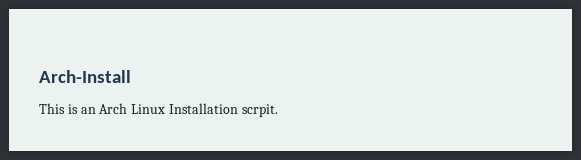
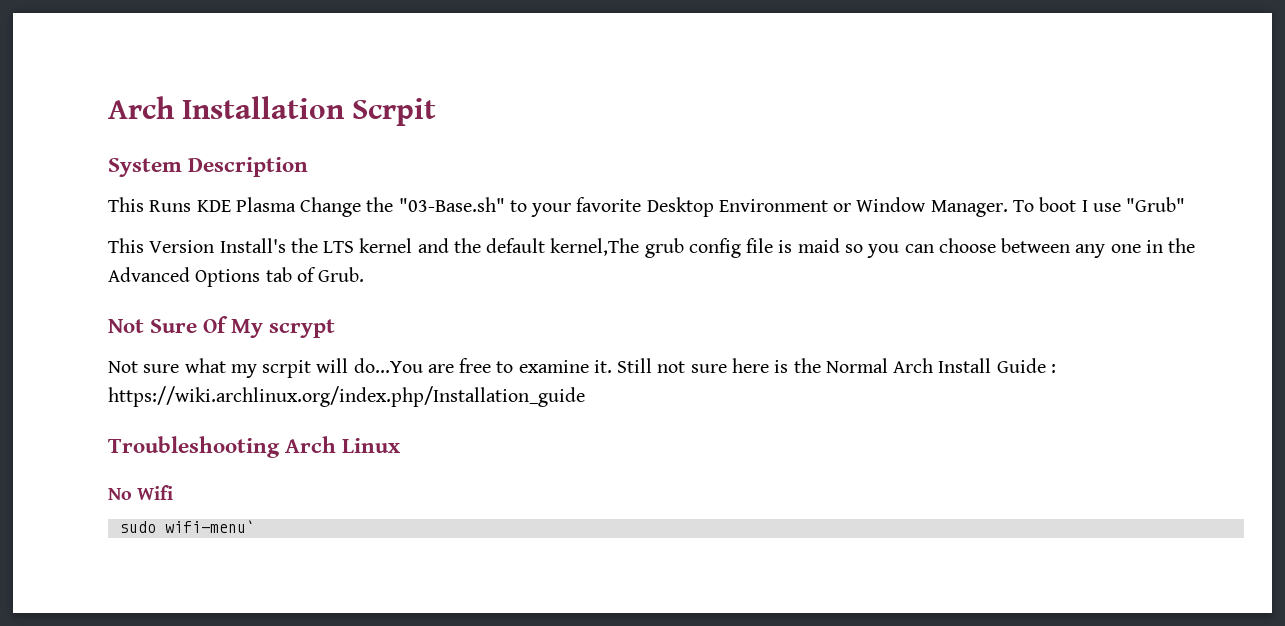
[39,70,131,83] [39,103,278,117] Arch-Install // This is an Arch Linux Installation scrpit. -> [108,96,437,126] [108,157,309,177] [108,197,1186,217] [108,238,1196,258] [108,267,365,287] [108,316,336,338] [108,358,1056,378] [108,386,585,407] [108,436,401,458] [108,485,174,500] [119,520,255,533] Arch Installation Scrpit // System Description // This Runs KDE Plasma Change the "03-Base.sh" to your favorite Desktop Environment or Window Manager. To boot I use "Grub" // This Version Install's the LTS kernel and the default kernel,The grub config file is maid so you can choose between any one in the Advanced Options tab of Grub. // Not Sure Of My scrypt // Not sure what my scrpit will do...You are free to examine it. Still not sure here is the Normal Arch Install Guide : https://wiki.archlinux.org/index.php/Installation_guide // Troubleshooting Arch Linux // No Wifi // sudo wifi-menu`

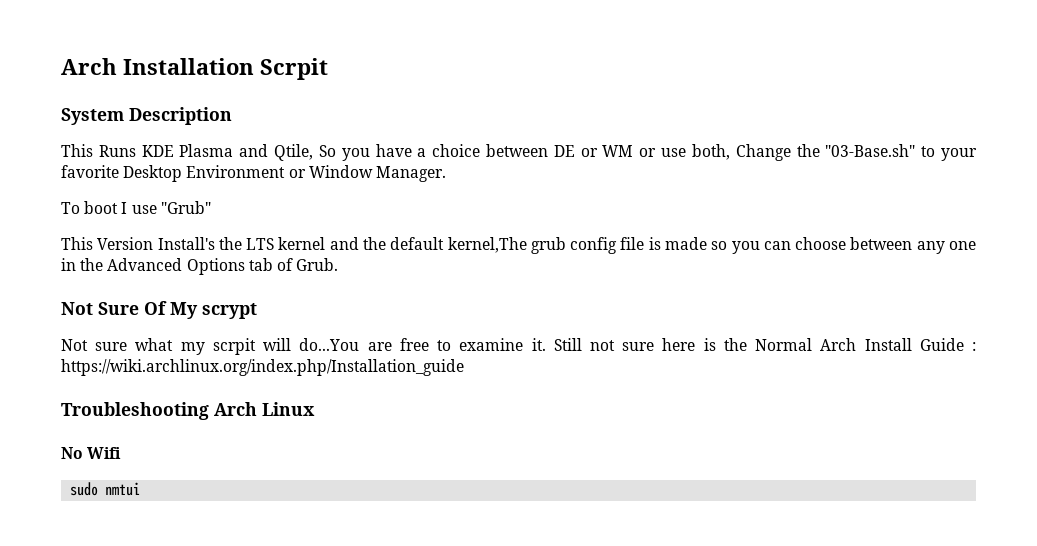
(296, 204) none -> [239,144,730,161] and Qtile, So you have a choice between DE or WM or use both,
(1008, 208) none -> (446, 174) //
[797,238,840,253] maid -> [665,237,708,250] made
[164,520,255,533] wifi-menu` -> [105,482,141,496] nmtui

